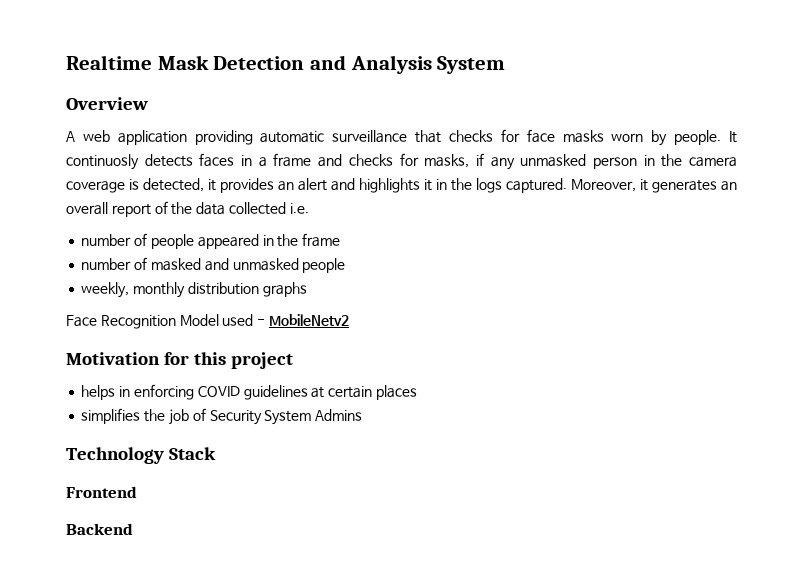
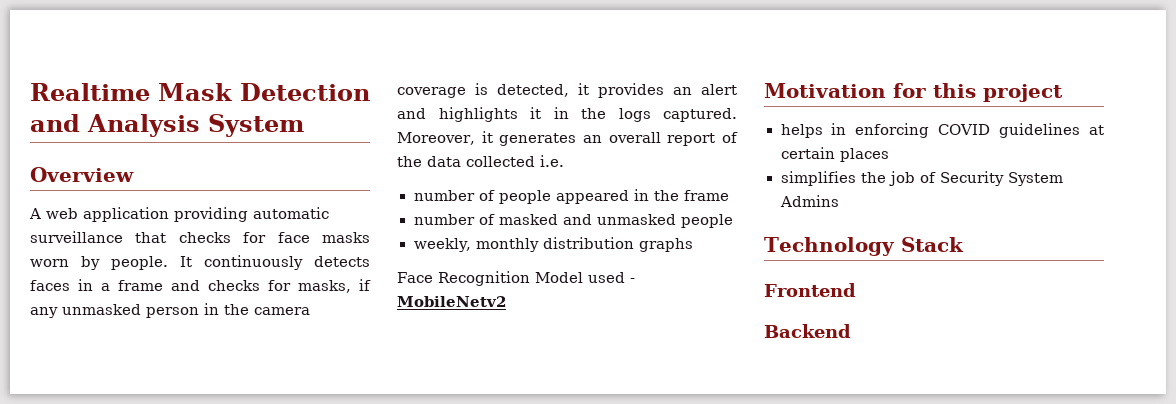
[66,154,139,170] continuosly -> [204,255,303,270] continuously

